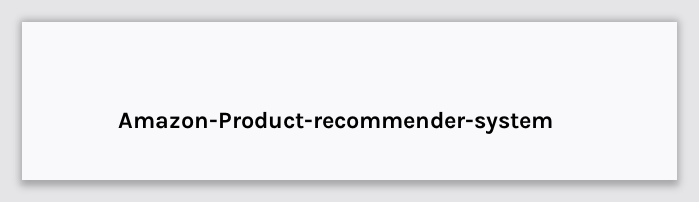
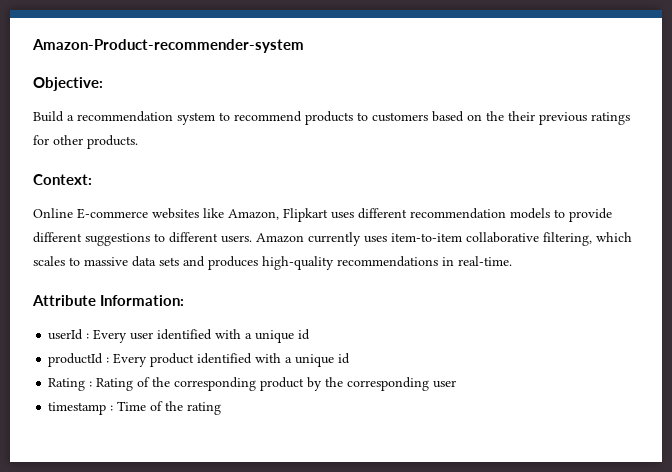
(553, 122) none -> [33,77,103,91] [33,111,630,125] [33,135,138,149] [33,174,92,185] [33,208,612,222] [33,232,632,246] [33,256,512,270] [32,295,184,306] [48,329,311,343] [48,353,351,367] [48,377,457,391] [48,401,222,415] // Objective: // Build a recommendation system to recommend products to customers based on the their previous ratings for other products. // Context: // Online E-commerce websites like Amazon, Flipkart uses different recommendation models to provide different suggestions to different users. Amazon currently uses item-to-item collaborative filtering, which scales to massive data sets and produces high-quality recommendations in real-time. // Attribute Information: // userId : Every user identified with a unique id // productId : Every product identified with a unique id // Rating : Rating of the corresponding product by the corresponding user // timestamp : Time of the rating

